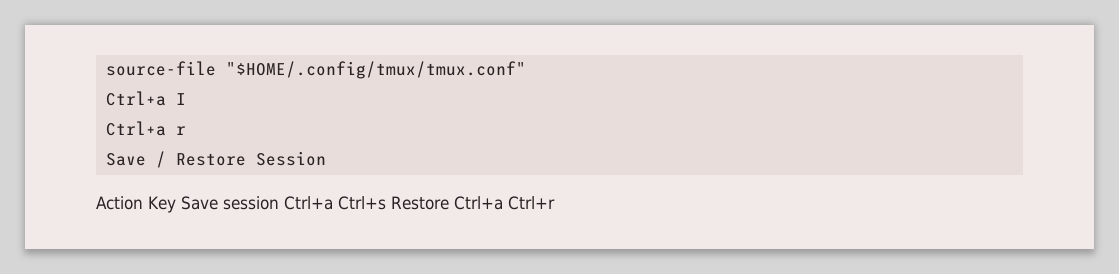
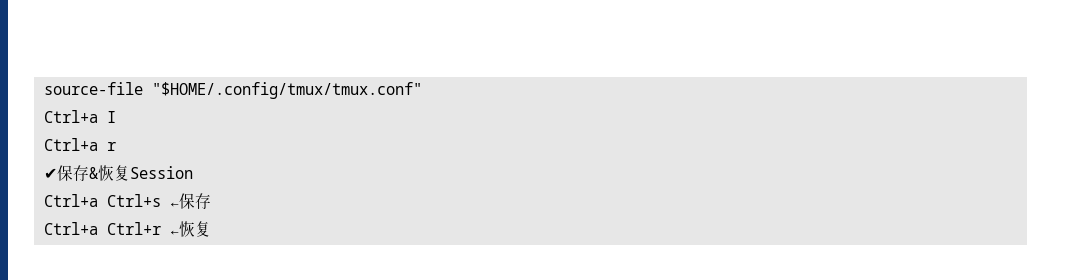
[105,151,326,168] [96,196,555,213] Save / Restore Session // Action Key Save session Ctrl+a Ctrl+s Restore Ctrl+a Ctrl+r -> [44,165,194,181] [44,193,212,209] [44,221,212,237] ✔保存&恢复Session // Ctrl+a Ctrl+s ←保存 // Ctrl+a Ctrl+r ←恢复

